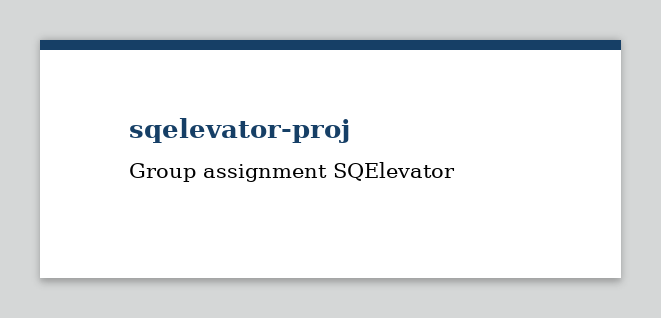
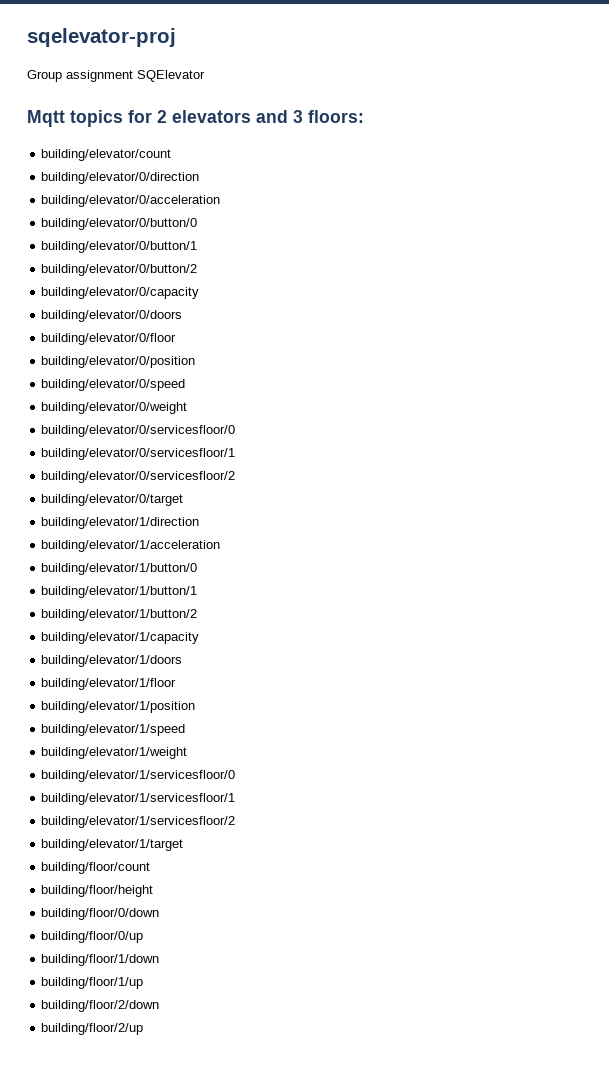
(455, 171) none -> [27,110,364,127] [41,149,172,161] [41,172,200,184] [41,195,221,207] [41,218,198,230] [41,241,198,253] [41,264,198,276] [41,287,200,299] [41,310,183,322] [41,333,177,345] [41,356,196,368] [41,379,186,391] [41,402,188,414] [41,425,236,437] [41,448,236,460] [41,471,236,483] [41,494,184,506] [41,517,200,529] [41,540,221,552] [41,563,198,575] [41,586,198,598] [41,609,198,621] [41,632,200,644] [41,655,183,667] [41,678,177,690] [41,701,196,713] [41,724,186,736] [41,747,188,759] [41,770,236,782] [41,793,236,805] [41,816,236,828] [41,839,184,851] [41,862,151,874] [41,885,154,897] [41,908,160,920] [41,931,144,943] [41,954,160,966] [41,977,144,989] [41,1000,160,1012] [41,1023,144,1035] // Mqtt topics for 2 elevators and 3 floors: // building/elevator/count // building/elevator/0/direction // building/elevator/0/acceleration // building/elevator/0/button/0 // building/elevator/0/button/1 // building/elevator/0/button/2 // building/elevator/0/capacity // building/elevator/0/doors // building/elevator/0/floor // building/elevator/0/position // building/elevator/0/speed // building/elevator/0/weight // building/elevator/0/servicesfloor/0 // building/elevator/0/servicesfloor/1 // building/elevator/0/servicesfloor/2 // building/elevator/0/target // building/elevator/1/direction // building/elevator/1/acceleration // building/elevator/1/button/0 // building/elevator/1/button/1 // building/elevator/1/button/2 // building/elevator/1/capacity // building/elevator/1/doors // building/elevator/1/floor // building/elevator/1/position // building/elevator/1/speed // building/elevator/1/weight // building/elevator/1/servicesfloor/0 // building/elevator/1/servicesfloor/1 // building/elevator/1/servicesfloor/2 // building/elevator/1/target // building/floor/count // building/floor/height // building/floor/0/down // building/floor/0/up // building/floor/1/down // building/floor/1/up // building/floor/2/down // building/floor/2/up

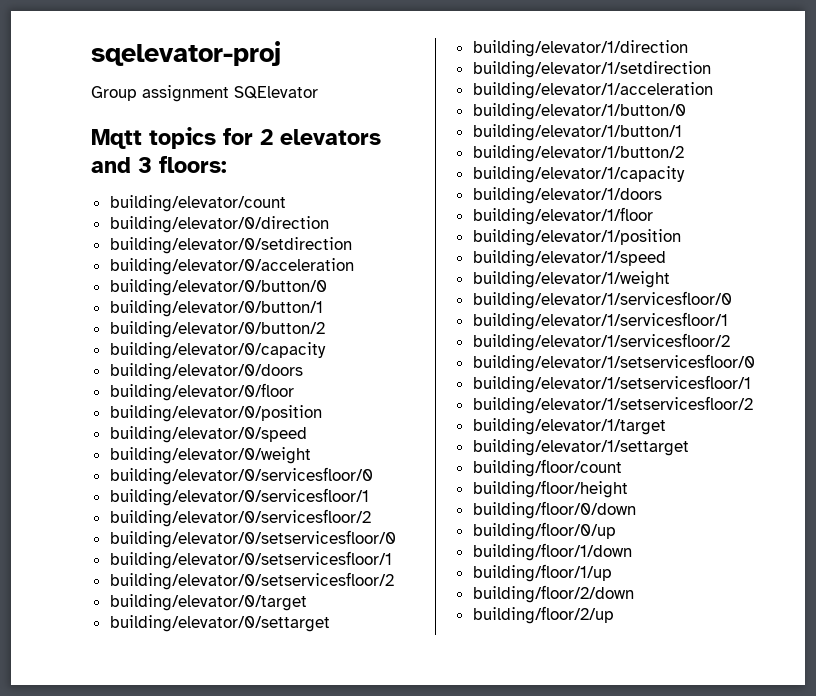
(200, 178) none -> [109,237,352,254] // building/elevator/0/setdirection
(236, 477) none -> [109,530,396,548] [109,551,392,569] [109,572,394,590] // building/elevator/0/setservicesfloor/0 // building/elevator/0/setservicesfloor/1 // building/elevator/0/setservicesfloor/2
(184, 500) none -> [109,615,330,632] // building/elevator/0/settarget
(200, 523) none -> [472,61,711,78] // building/elevator/1/setdirection
(236, 822) none -> [472,354,755,372] [472,375,751,393] [472,396,753,414] // building/elevator/1/setservicesfloor/0 // building/elevator/1/setservicesfloor/1 // building/elevator/1/setservicesfloor/2
(184, 845) none -> [472,439,689,456] // building/elevator/1/settarget

